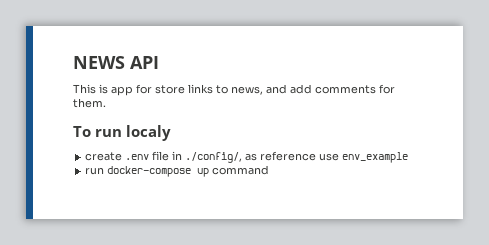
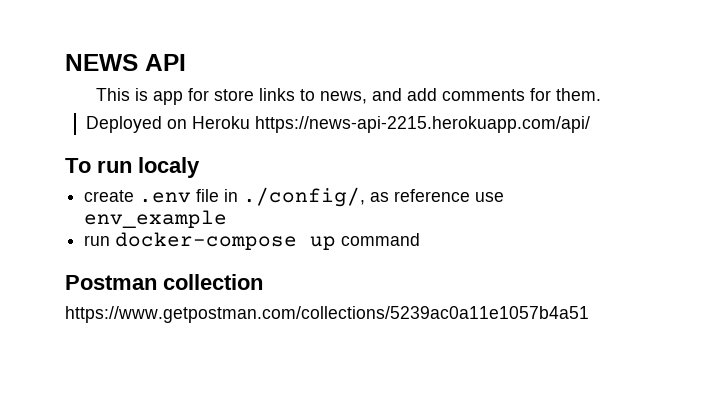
(106, 103) none -> [85,116,590,133] // Deployed on Heroku https://news-api-2215.herokuapp.com/api/
(270, 170) none -> [65,274,263,290] [65,306,589,323] // Postman collection // https://www.getpostman.com/collections/5239ac0a11e1057b4a51

